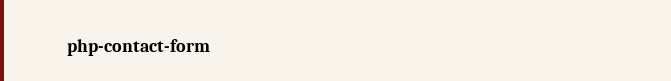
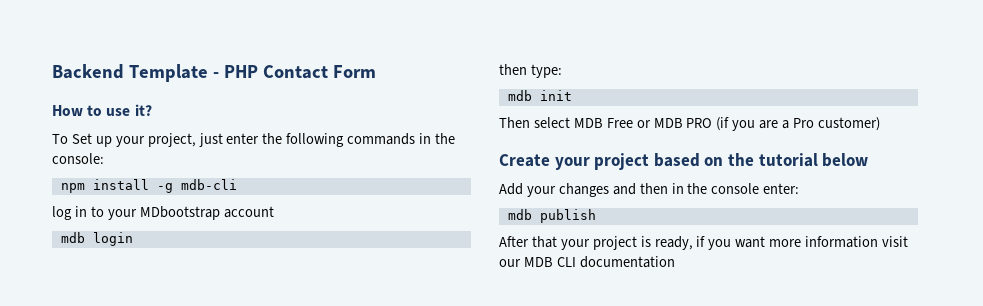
[67,39,210,56] php-contact-form -> [52,64,376,82] [52,104,152,116] [52,133,456,147] [52,153,104,164] [60,179,237,193] [52,206,274,220] [60,232,133,246] [499,64,562,78] [507,90,572,101] [499,117,880,131] [499,153,869,170] [499,183,800,197] [507,209,596,223] [499,236,909,250] [499,256,675,268] Backend Template - PHP Contact Form // How to use it? // To Set up your project, just enter the following commands in the console: // npm install -g mdb-cli // log in to your MDbootstrap account // mdb login // then type: // mdb init // Then select MDB Free or MDB PRO (if you are a Pro customer) // Create your project based on the tutorial below // Add your changes and then in the console enter: // mdb publish // After that your project is ready, if you want more information visit our MDB CLI documentation

